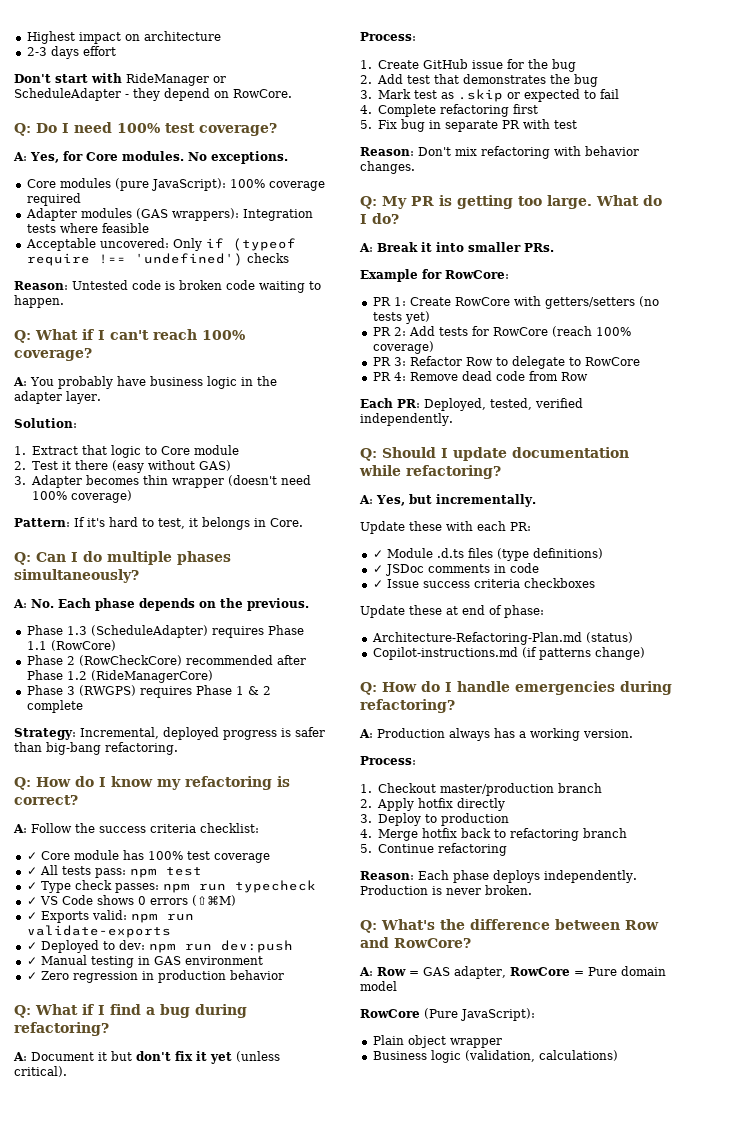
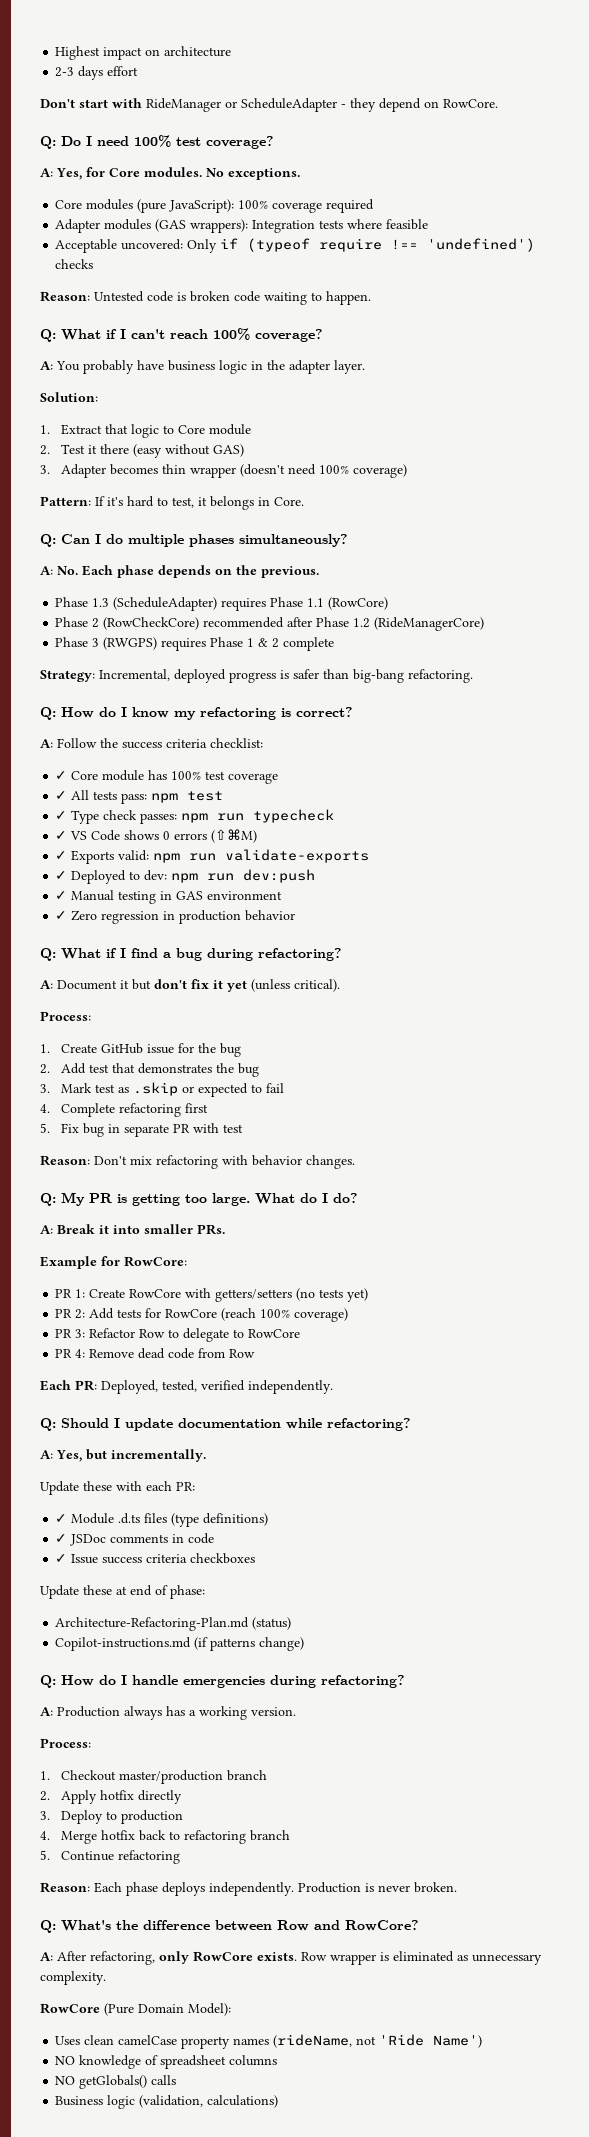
[377,966,666,979] [360,981,397,991] [360,1008,535,1021] [372,1035,502,1048] Row = GAS adapter, RowCore = Pure domain model // RowCore (Pure JavaScript): // Plain object wrapper -> [57,1951,542,1965] [40,1971,106,1985] [40,2003,231,2016] [55,2034,483,2049] [55,2055,278,2069] [55,2075,177,2089] After refactoring, only RowCore exists. Row wrapper is eliminated as unnecessary complexity. // RowCore (Pure Domain Model): // Uses clean camelCase property names (rideName, not 'Ride Name') // NO knowledge of spreadsheet columns // NO getGlobals() calls

